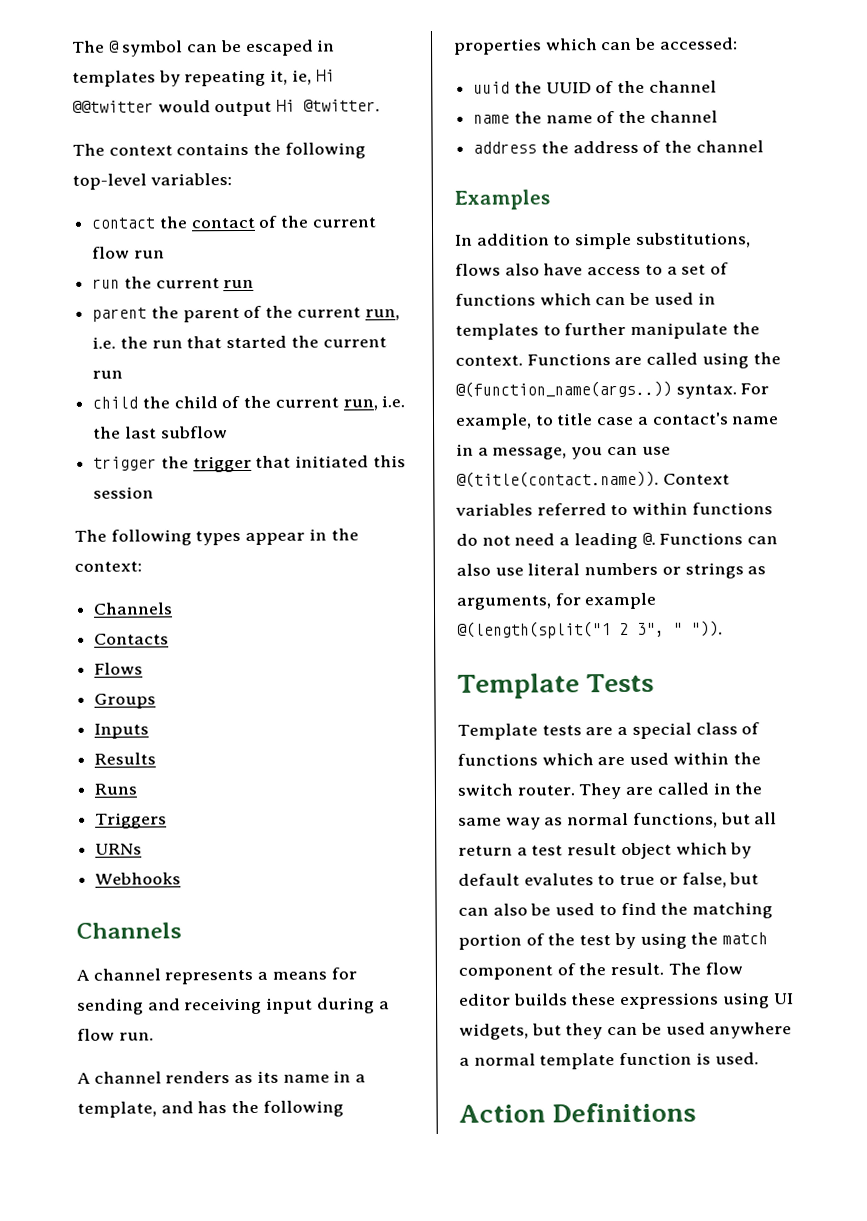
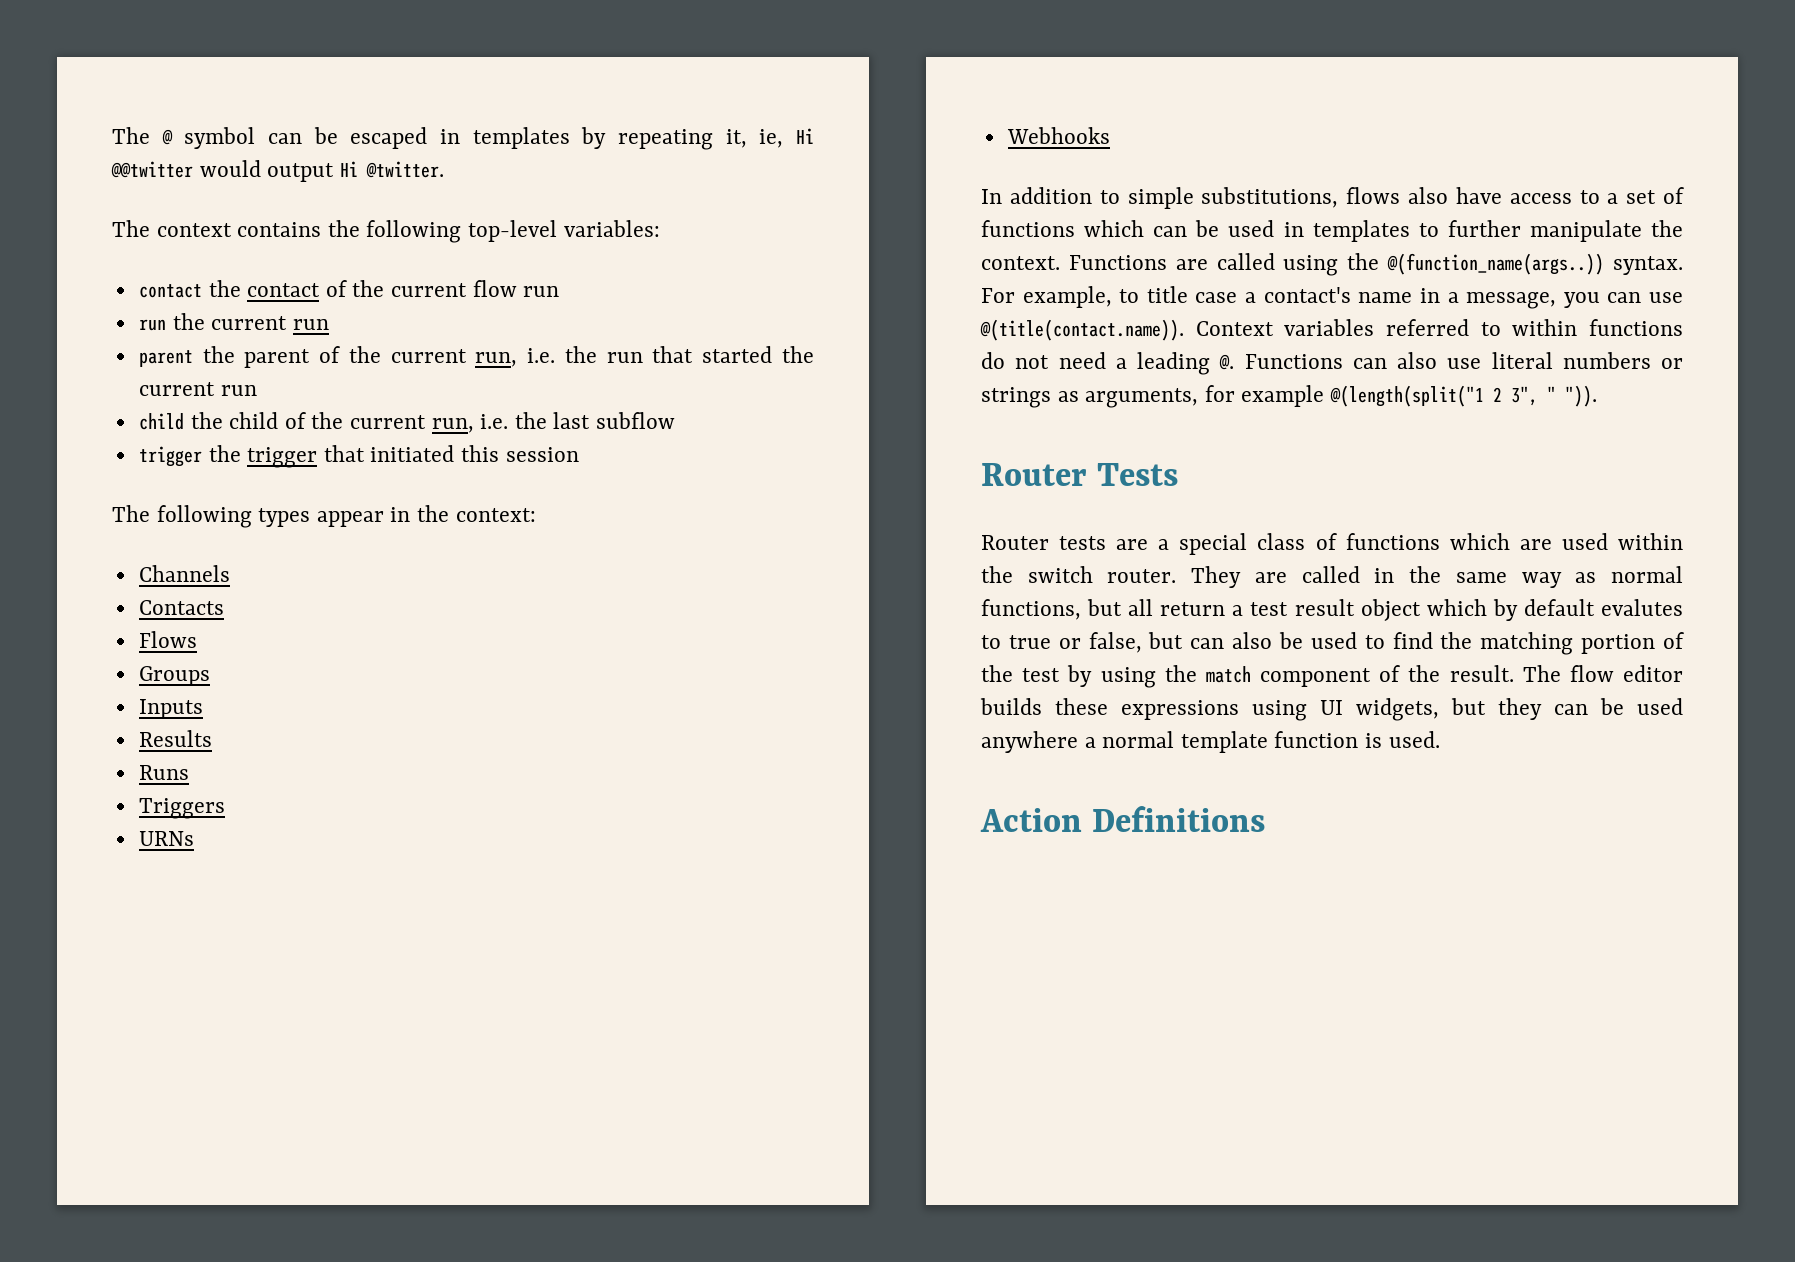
[76,922,182,939] [76,967,357,985] [77,997,390,1015] [77,1028,154,1041] [77,1070,367,1084] [77,1100,344,1118] [454,37,738,55] [473,80,717,94] [473,110,718,124] [473,140,764,154] [454,189,550,210] // Channels // A channel represents a means for sending and receiving input during a flow run. // A channel renders as its name in a template, and has the following properties which can be accessed: // uuid the UUID of the channel // name the name of the channel // address the address of the channel // Examples -> (1110, 135) none
[457,673,580,699] Template -> [981,463,1087,486] Router
[457,723,538,740] Template -> [981,535,1049,550] Router

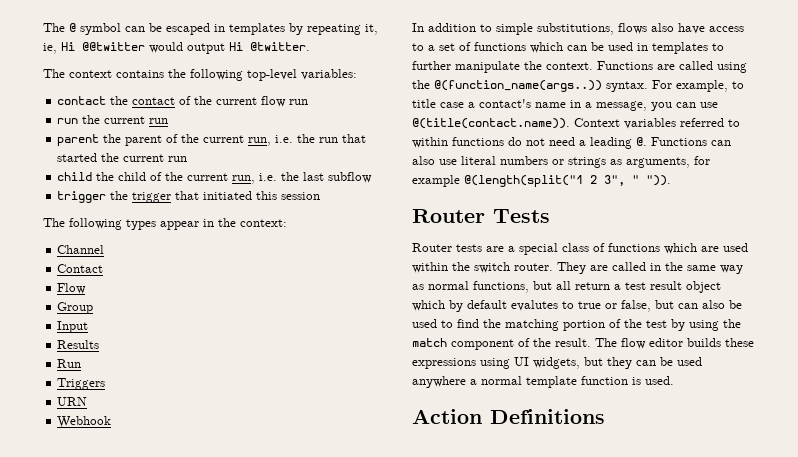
[138,565,230,582] [138,600,224,615] [138,631,197,648] [138,666,210,686] [138,699,203,719] Channels // Contacts // Flows // Groups // Inputs -> [57,245,105,254] [57,264,104,273] [57,283,87,294] [57,302,94,314] [57,321,89,333] Channel // Contact // Flow // Group // Input
[138,765,189,780] Runs -> [57,359,82,368] Run
[138,831,194,846] [1006,127,1110,144] URNs // Webhooks -> [57,397,88,406] [57,416,112,428] URN // Webhook

